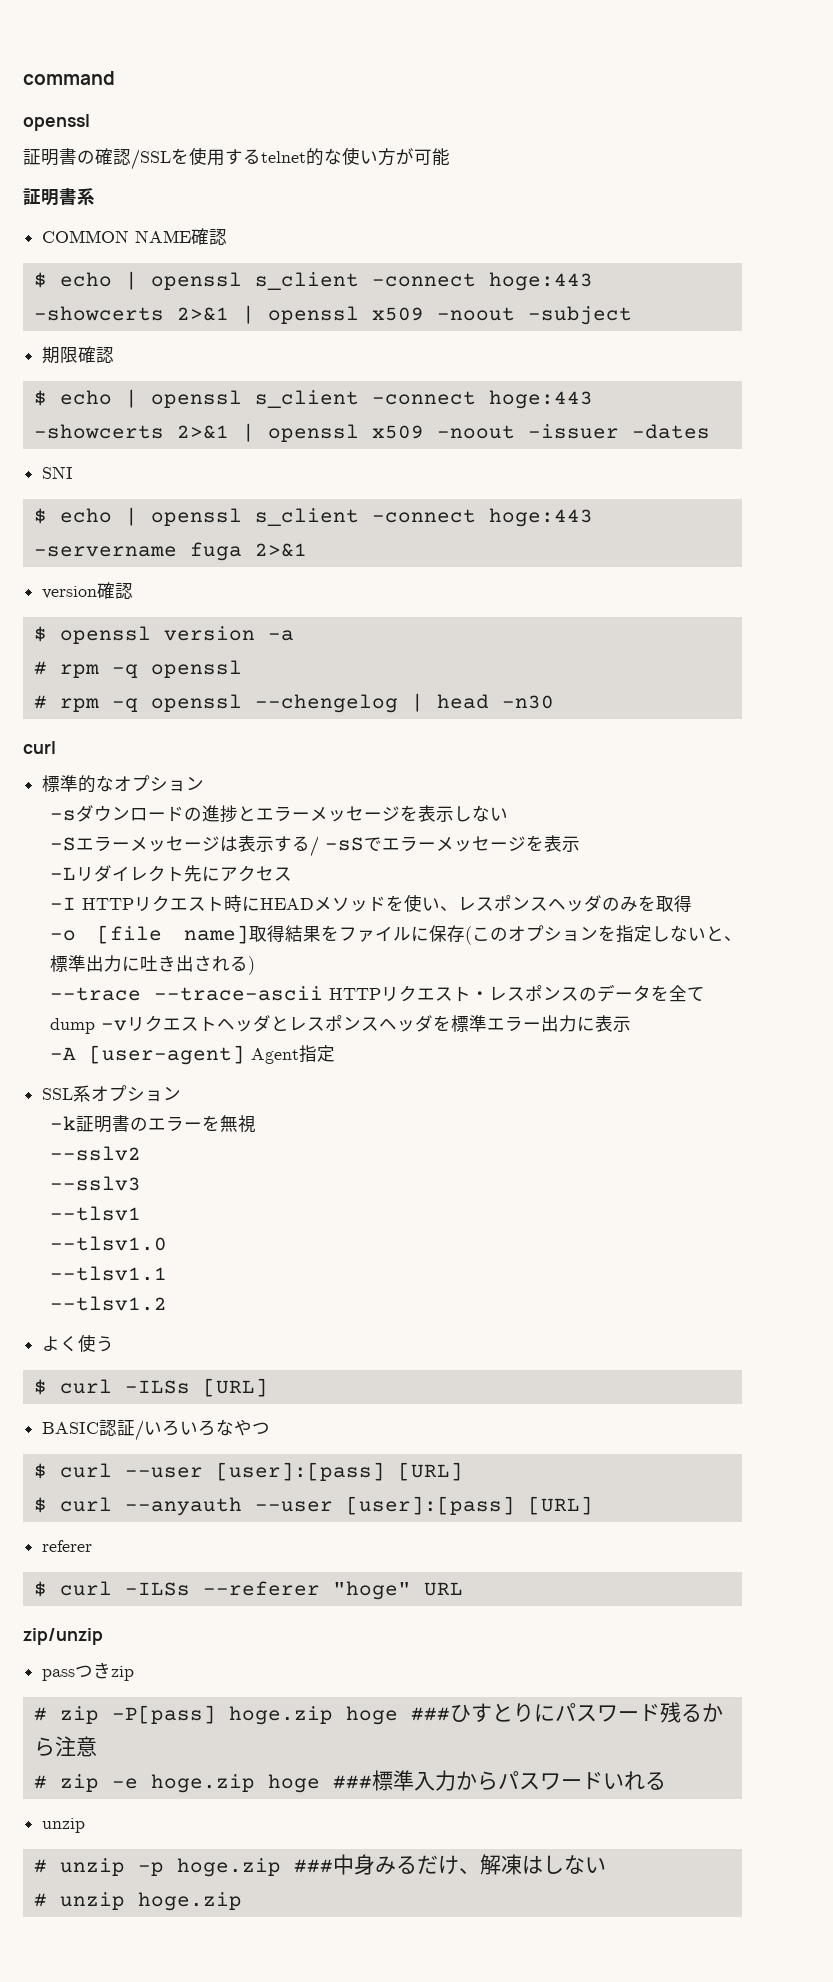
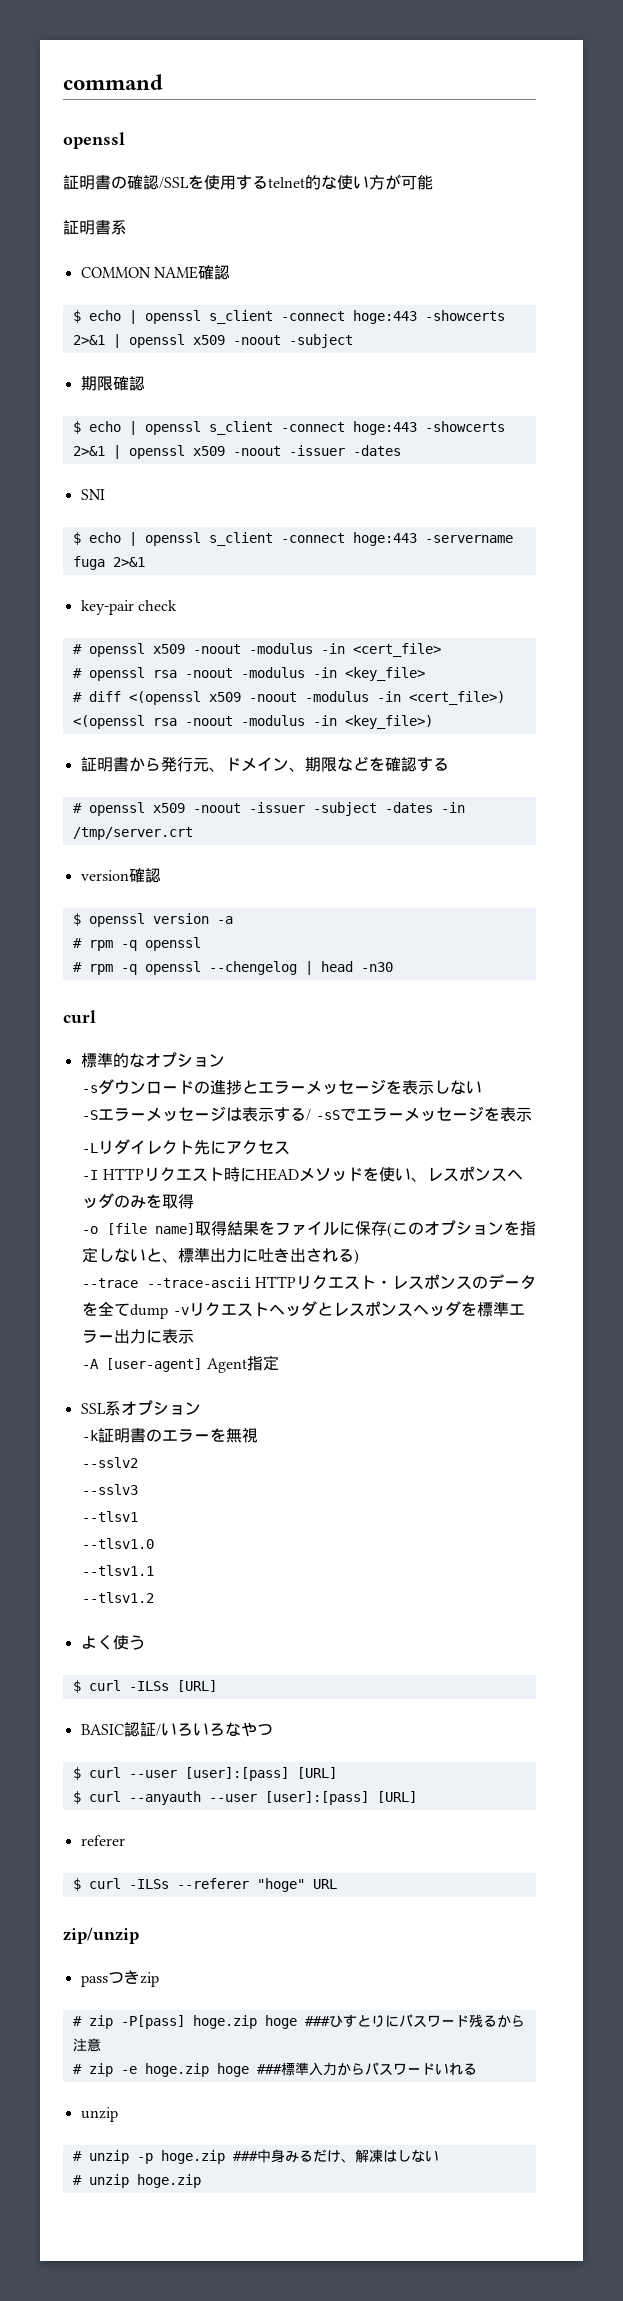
(307, 550) none -> [80,600,177,615] [72,643,441,657] [72,667,425,681] [72,691,505,705] [72,715,433,729] [80,756,449,772] [72,802,465,816] [72,827,193,840] // key-pair check // # openssl x509 -noout -modulus -in <cert_file> // # openssl rsa -noout -modulus -in <key_file> // # diff <(openssl x509 -noout -modulus -in <cert_file>) <(openssl rsa -noout -modulus -in <key_file>) // 証明書から発行元、ドメイン、期限などを確認する // # openssl x509 -noout -issuer -subject -dates -in /tmp/server.crt

